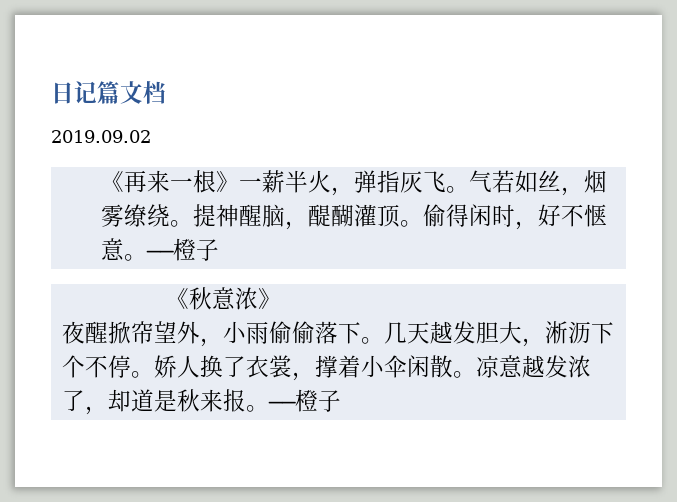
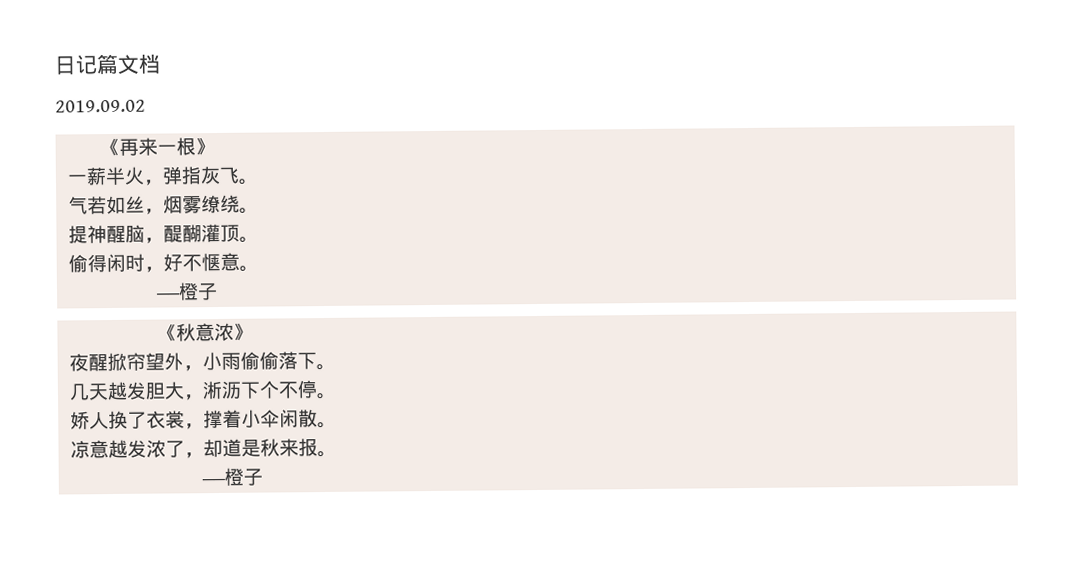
(239, 181) none -> (215, 146) //
(469, 189) none -> (259, 181) //
(193, 223) none -> (259, 210) //
(423, 223) none -> (259, 239) //
(147, 257) none -> (259, 268) //
(384, 340) none -> (336, 367) //
(154, 374) none -> (337, 396) //
(476, 374) none -> (337, 425) //
(269, 408) none -> (337, 454) //

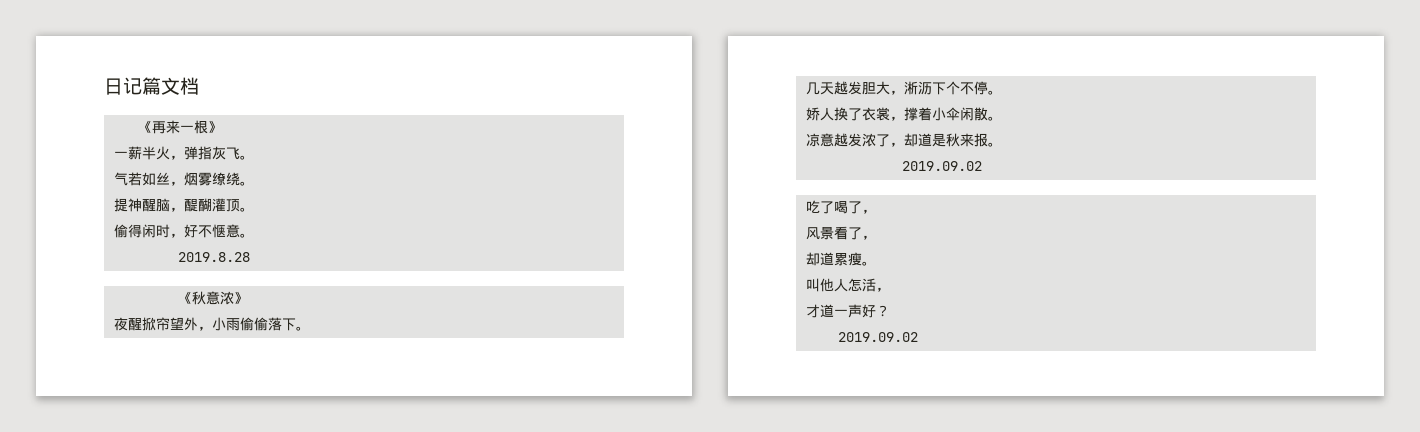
[55,99,146,113] // 2019.09.02 -> (199, 86) none
[155,282,218,301] ——橙子 -> [177,252,250,262] 2019.8.28
[200,467,263,486] ——橙子 -> [901,161,982,171] [805,200,876,214] [805,226,876,240] [805,252,876,266] [805,278,890,292] [805,304,890,318] [837,332,918,342] 2019.09.02 // 吃了喝了， // 风景看了， // 却道累瘦。 // 叫他人怎活， // 才道一声好？ // 2019.09.02

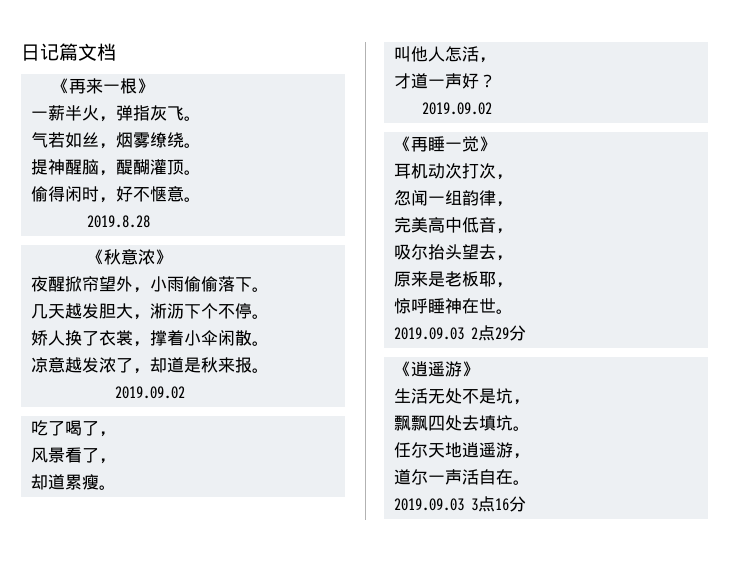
(918, 337) none -> [393,136,496,152] [393,163,513,180] [393,189,513,207] [393,217,513,234] [393,244,513,261] [393,271,513,288] [393,298,513,314] [393,325,526,341] [393,361,479,377] [393,388,530,405] [393,415,530,431] [393,442,530,459] [393,469,530,485] [393,496,526,512] // 《再睡一觉》 // 耳机动次打次， // 忽闻一组韵律， // 完美高中低音， // 吸尔抬头望去， // 原来是老板耶， // 惊呼睡神在世。 // 2019.09.03 2点29分 // 《逍遥游》 // 生活无处不是坑， // 飘飘四处去填坑。 // 任尔天地逍遥游， // 道尔一声活自在。 // 2019.09.03 3点16分

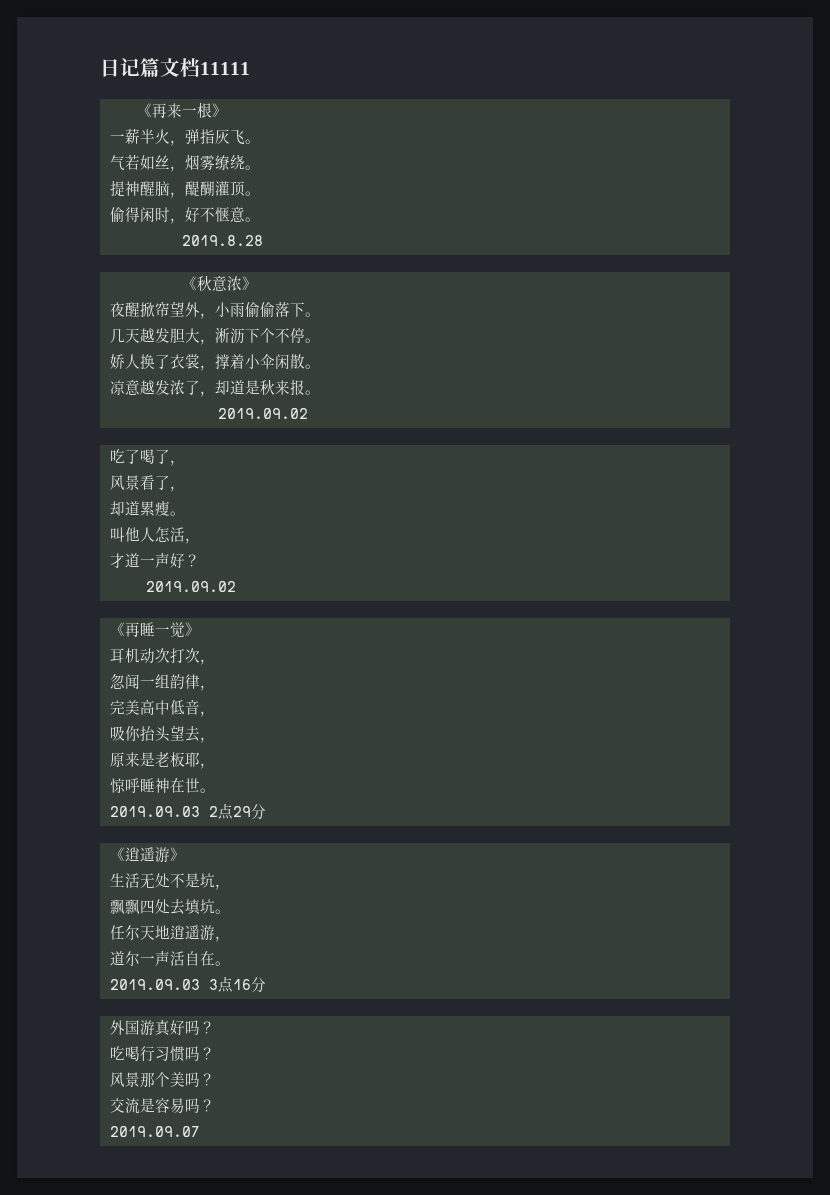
(116, 52) none -> [200,62,250,75] 11111
[410,244,428,260] 尔 -> [125,726,141,741] 你
(526, 504) none -> [110,1020,216,1036] [110,1046,216,1062] [110,1072,216,1088] [110,1097,216,1114] [110,1126,201,1137] // 外国游真好吗？ // 吃喝行习惯吗？ // 风景那个美吗？ // 交流是容易吗？ // 2019.09.07

